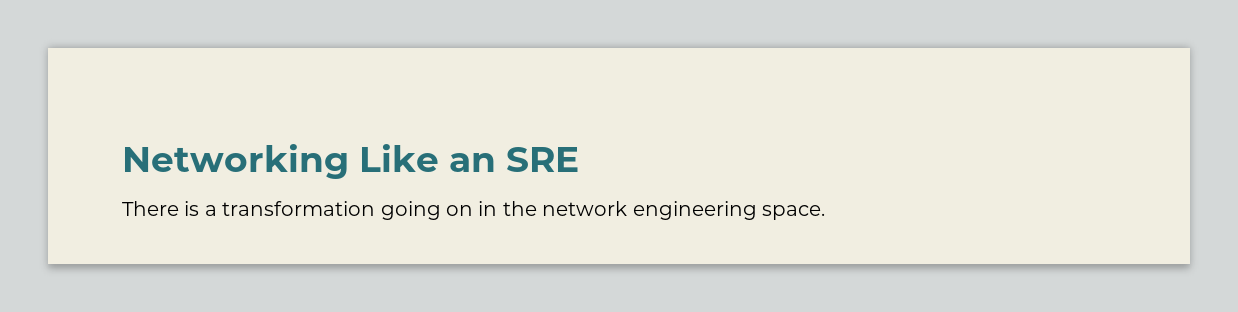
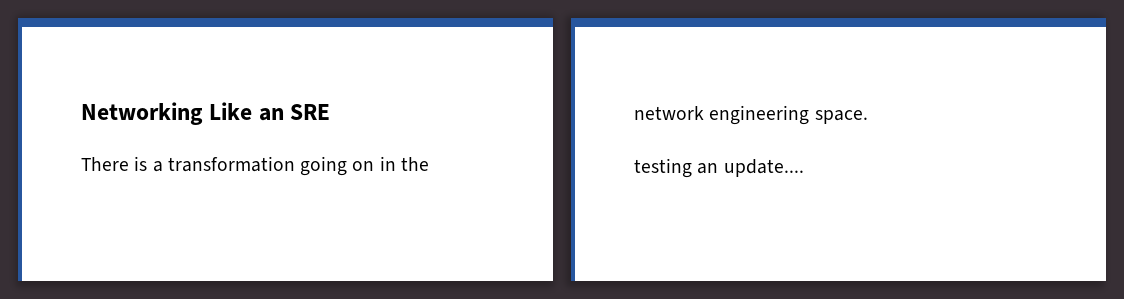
(825, 212) none -> [634,158,804,178] // testing an update....

